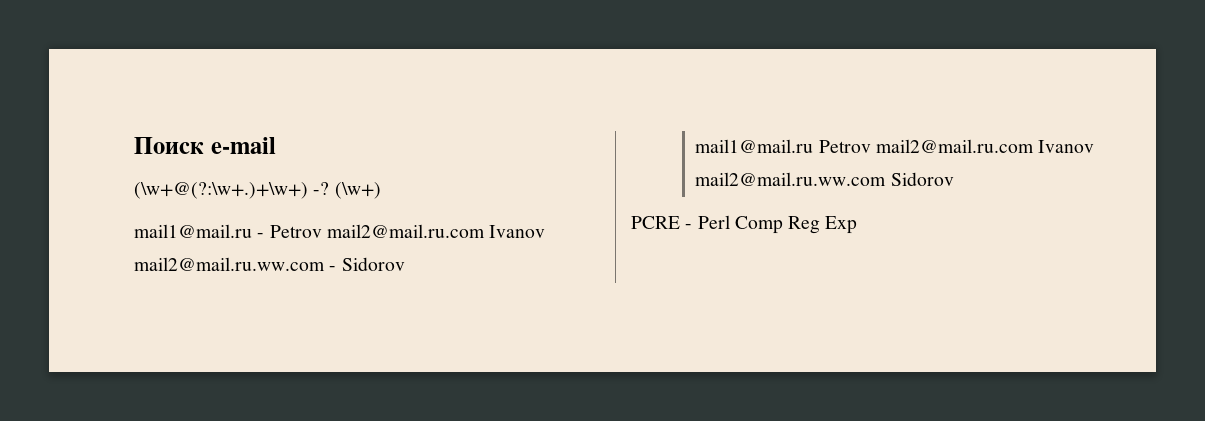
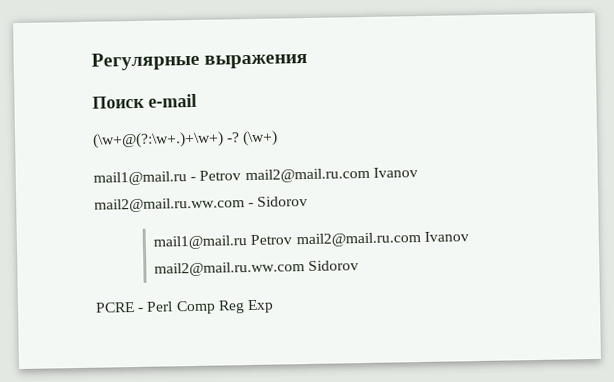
(134, 145) none -> [91,51,309,71] Регулярные выражения //

